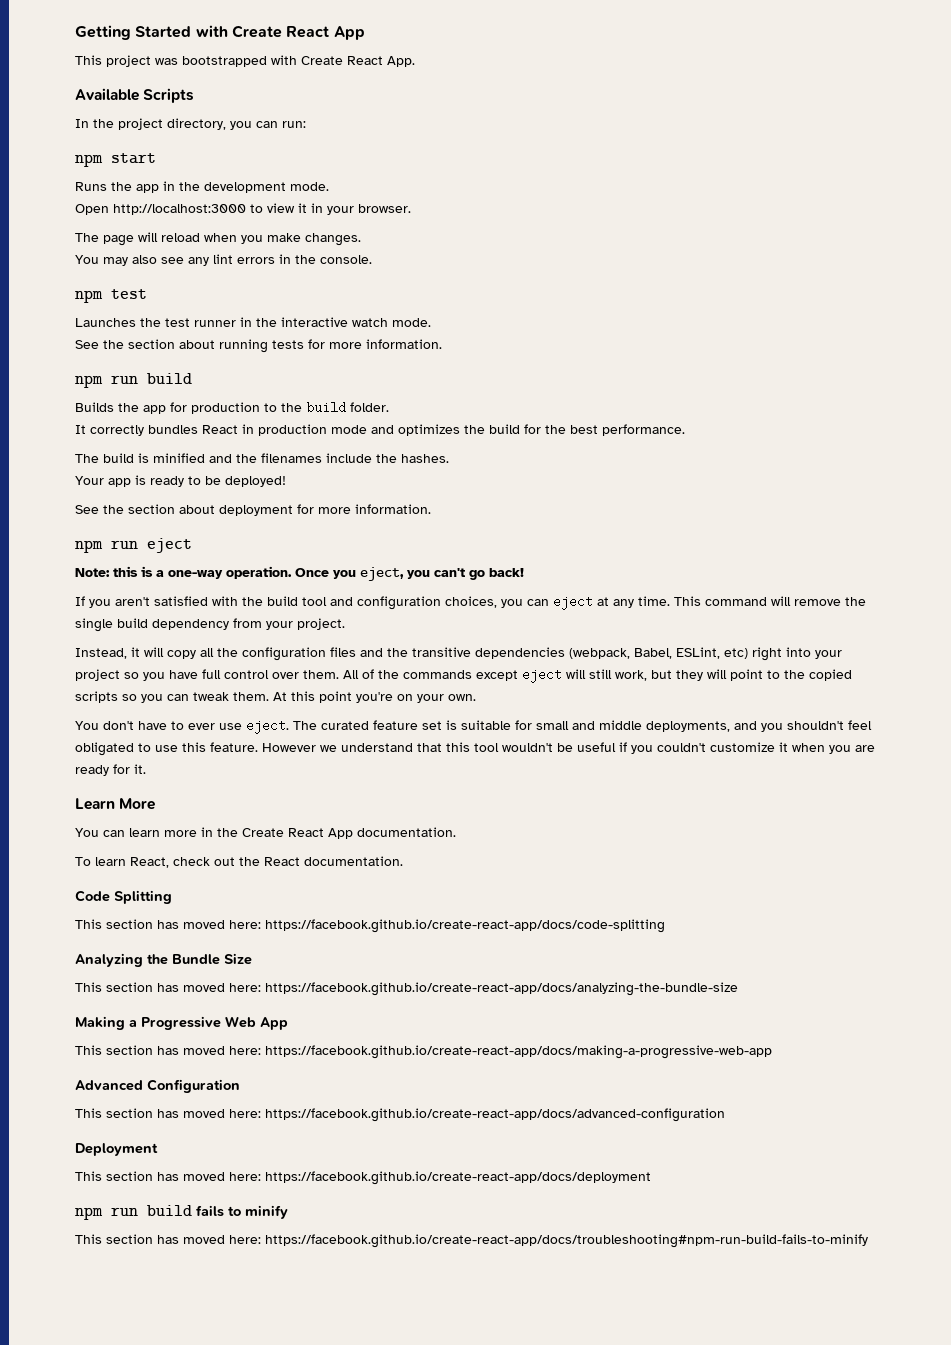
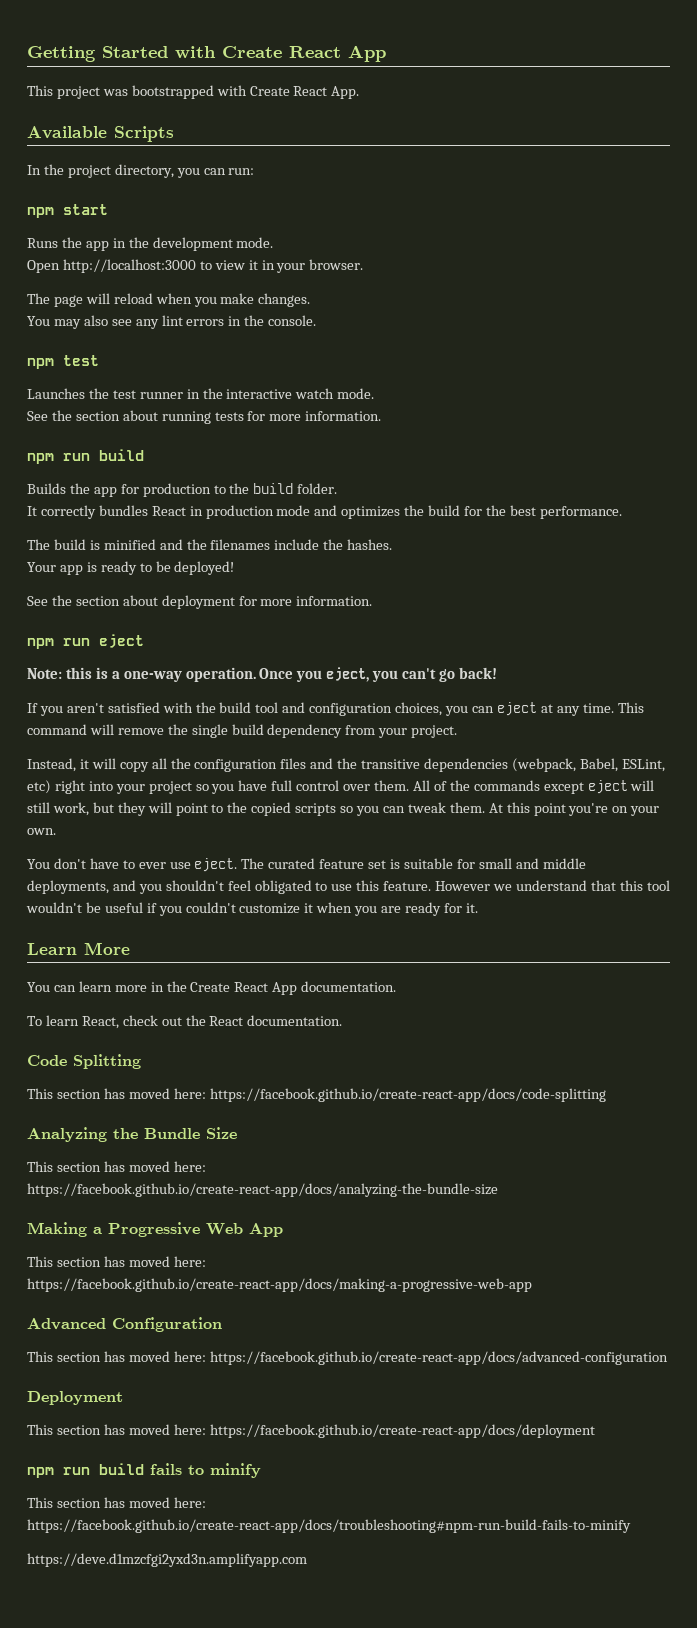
(868, 1241) none -> [27,1553,307,1567] // https://deve.d1mzcfgi2yxd3n.amplifyapp.com

